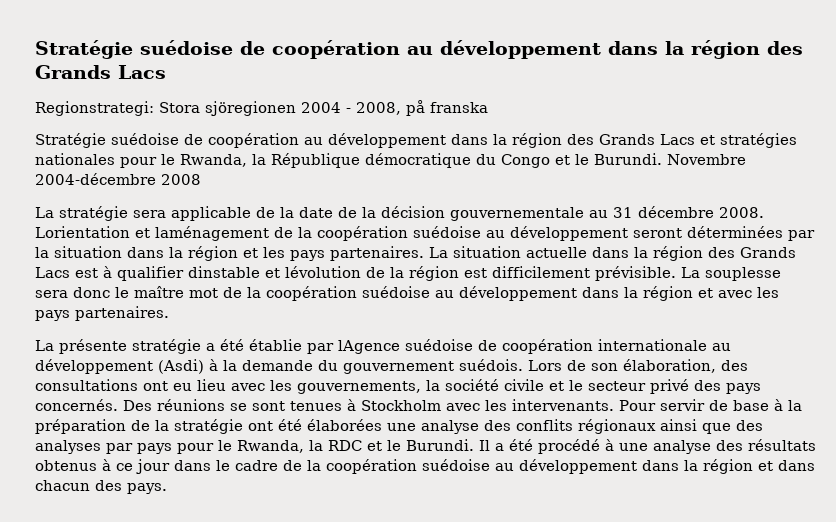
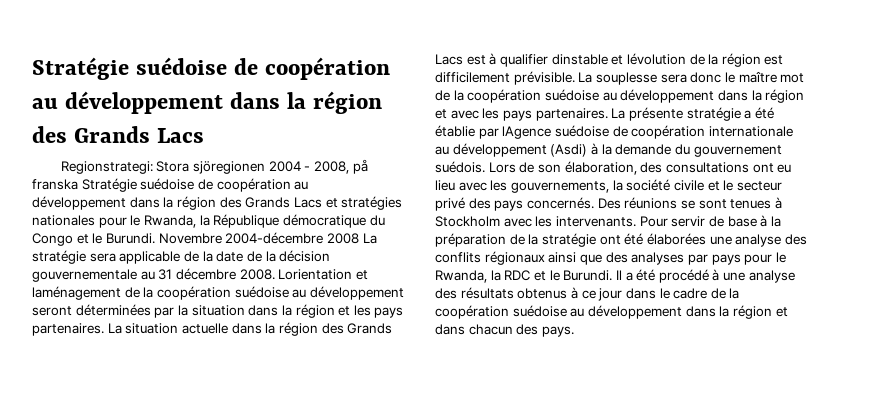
(488, 107) // -> (78, 184) none
(201, 179) // -> (359, 238) none
(169, 313) // -> (608, 114) none

